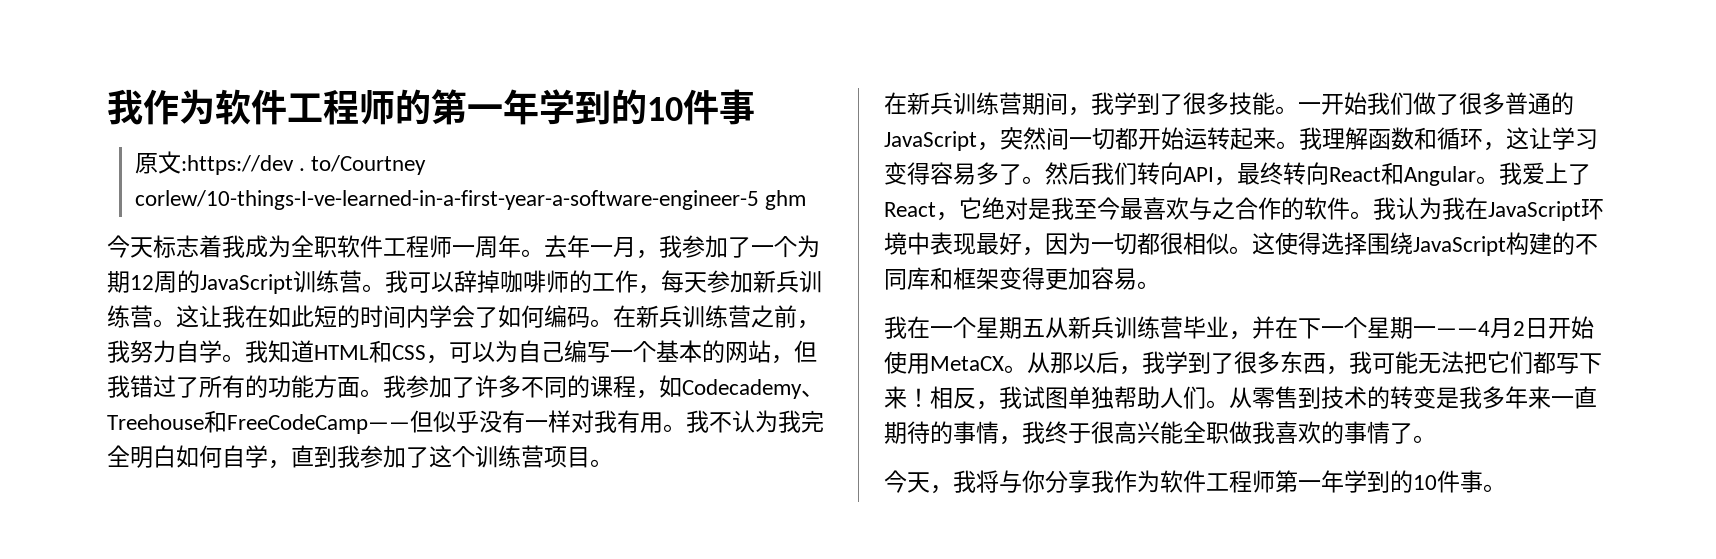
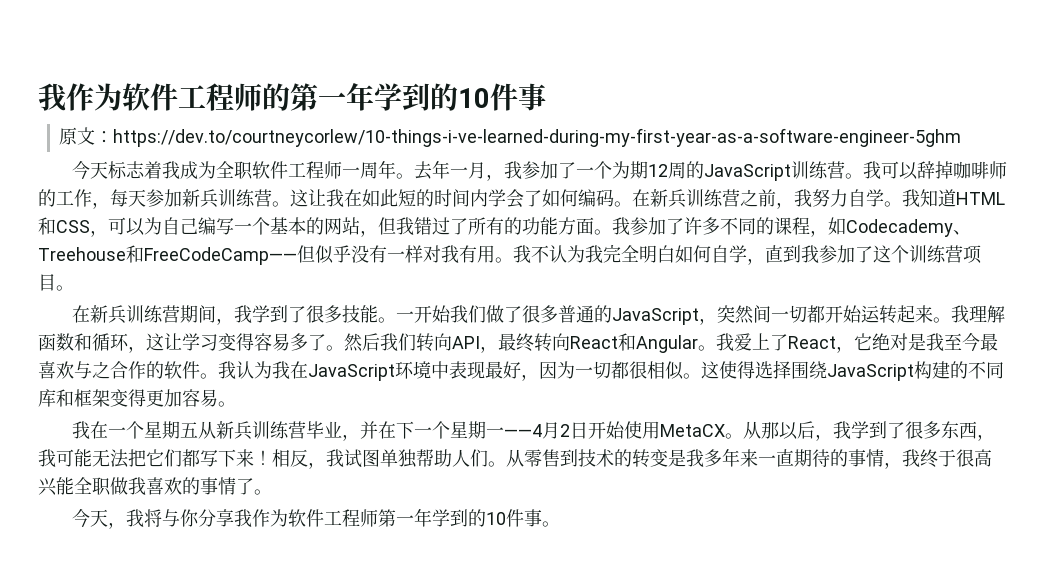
[180,155,427,175] [134,190,806,210] :https://dev . to/Courtney corlew/10-things-I-ve-learned-in-a-first-year-a-software-engineer-5 ghm -> [95,128,962,147] ：https://dev.to/courtneycorlew/10-things-i-ve-learned-during-my-first-year-as-a-software-engineer-5ghm

